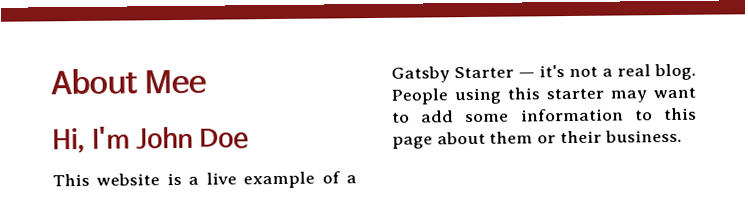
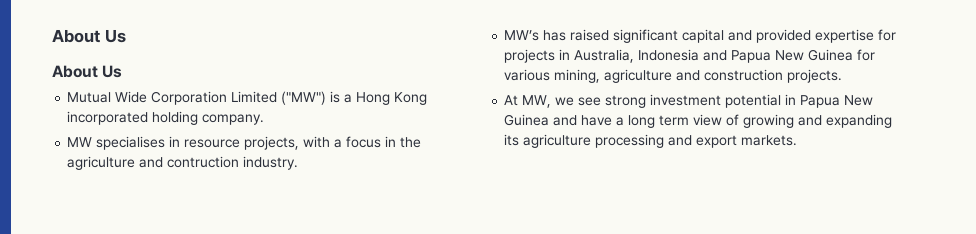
[50,68,207,95] [52,126,250,154] [52,171,358,189] [391,63,696,83] [391,87,696,105] [392,107,697,123] [392,129,682,149] About Mee // Hi, I'm John Doe // This website is a live example of a Gatsby Starter — it's not a real blog. People using this starter may want to add some information to this page about them or their business. -> [52,29,126,43] [52,65,123,78] [67,91,428,105] [67,111,265,125] [67,136,422,150] [67,156,299,170] [504,29,897,43] [504,49,876,63] [504,69,843,83] [504,94,874,108] [504,114,893,128] [504,134,798,148] About Us // About Us // Mutual Wide Corporation Limited ("MW") is a Hong Kong incorporated holding company. // MW specialises in resource projects, with a focus in the agriculture and contruction industry. // MW’s has raised significant capital and provided expertise for projects in Australia, Indonesia and Papua New Guinea for various mining, agriculture and construction projects. // At MW, we see strong investment potential in Papua New Guinea and have a long term view of growing and expanding its agriculture processing and export markets.

